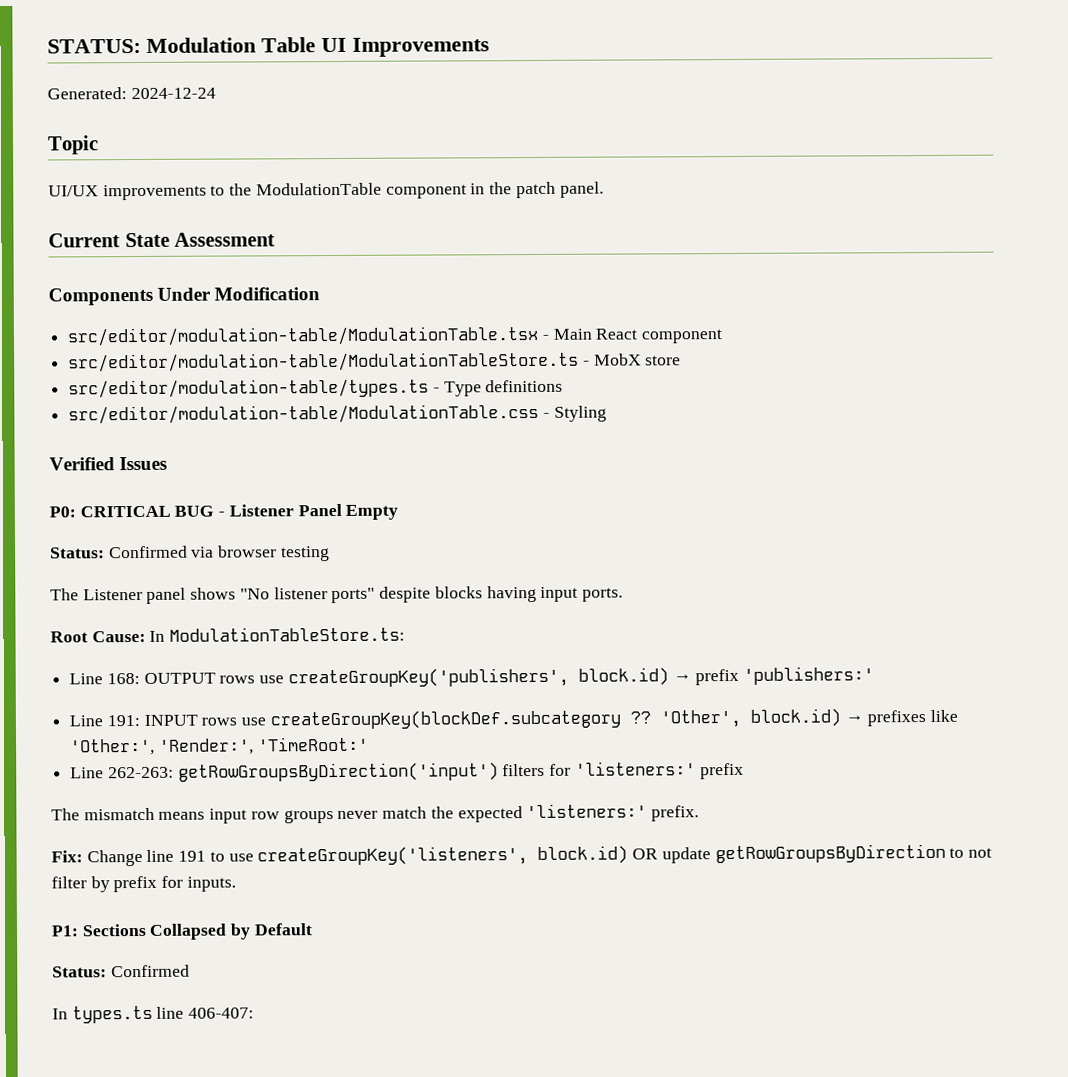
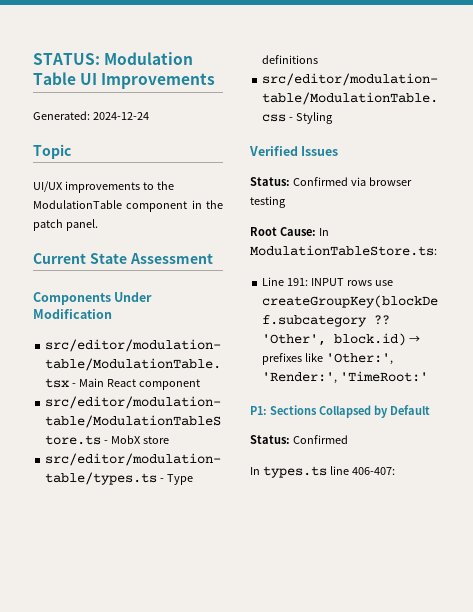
[49,503,399,520] // P0: CRITICAL BUG - Listener Panel Empty -> (339, 151) none
[50,585,623,604] [50,626,406,643] [69,666,875,688] The Listener panel shows "No listener ports" despite blocks having input ports. // Root Cause: In ModulationTableStore.ts: // Line 168: OUTPUT rows use createGroupKey('publishers', block.id) → prefix 'publishers:' -> [250,227,329,236] [250,245,437,256] Root Cause: In ModulationTableStore.ts:
[70,761,744,782] [51,803,699,824] [51,843,992,867] [51,875,236,893] // Line 262-263: getRowGroupsByDirection('input') filters for 'listeners:' prefix // The mismatch means input row groups never match the expected 'listeners:' prefix. // Fix: Change line 191 to use createGroupKey('listeners', block.id) OR update getRowGroupsByDirection to not filter by prefix for inputs. -> (429, 376) none

